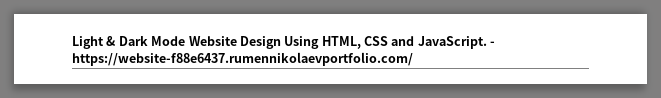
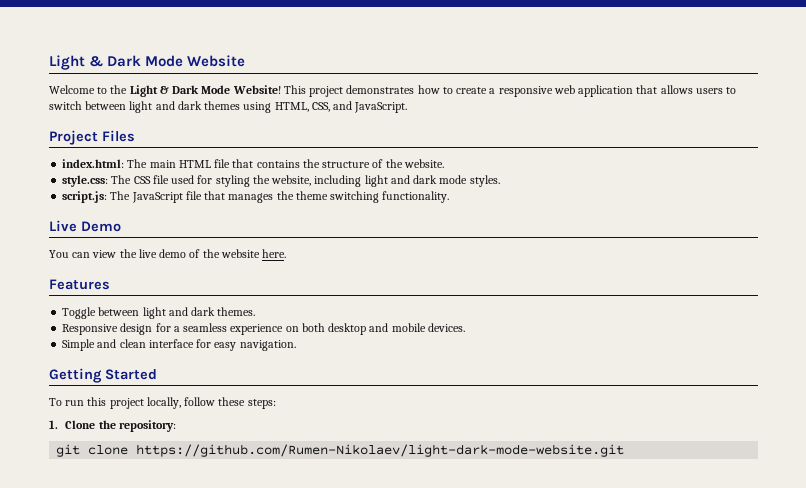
[239,36,496,49] [72,52,413,66] Design Using HTML, CSS and JavaScript. - https://website-f88e6437.rumennikolaevportfolio.com/ -> [49,85,737,97] [49,101,408,113] [49,130,135,145] [62,159,444,168] [62,175,500,187] [62,191,450,203] [49,220,121,232] [49,249,287,258] [49,279,110,290] [62,307,256,319] [62,323,465,335] [62,339,296,351] [49,368,157,383] [49,397,276,409] [49,420,176,432] [56,444,625,457] // Welcome to the Light & Dark Mode Website! This project demonstrates how to create a responsive web application that allows users to switch between light and dark themes using HTML, CSS, and JavaScript. // Project Files // index.html: The main HTML file that contains the structure of the website. // style.css: The CSS file used for styling the website, including light and dark mode styles. // script.js: The JavaScript file that manages the theme switching functionality. // Live Demo // You can view the live demo of the website here. // Features // Toggle between light and dark themes. // Responsive design for a seamless experience on both desktop and mobile devices. // Simple and clean interface for easy navigation. // Getting Started // To run this project locally, follow these steps: // 1. Clone the repository: // git clone https://github.com/Rumen-Nikolaev/light-dark-mode-website.git

